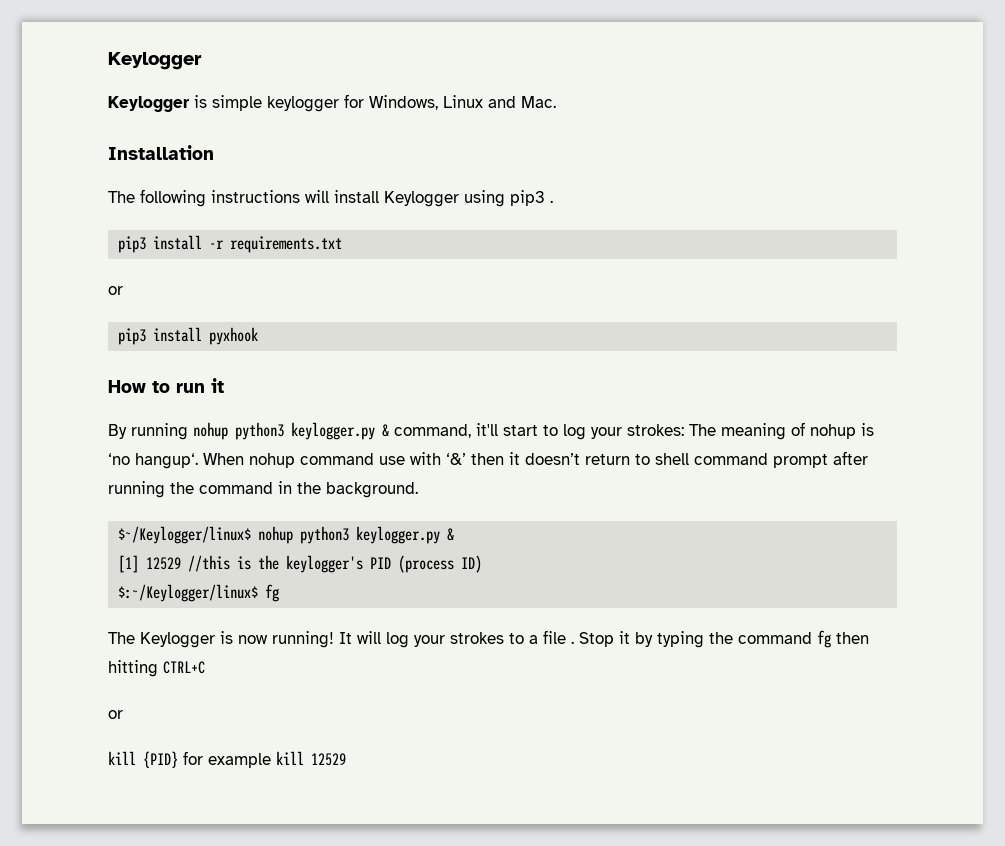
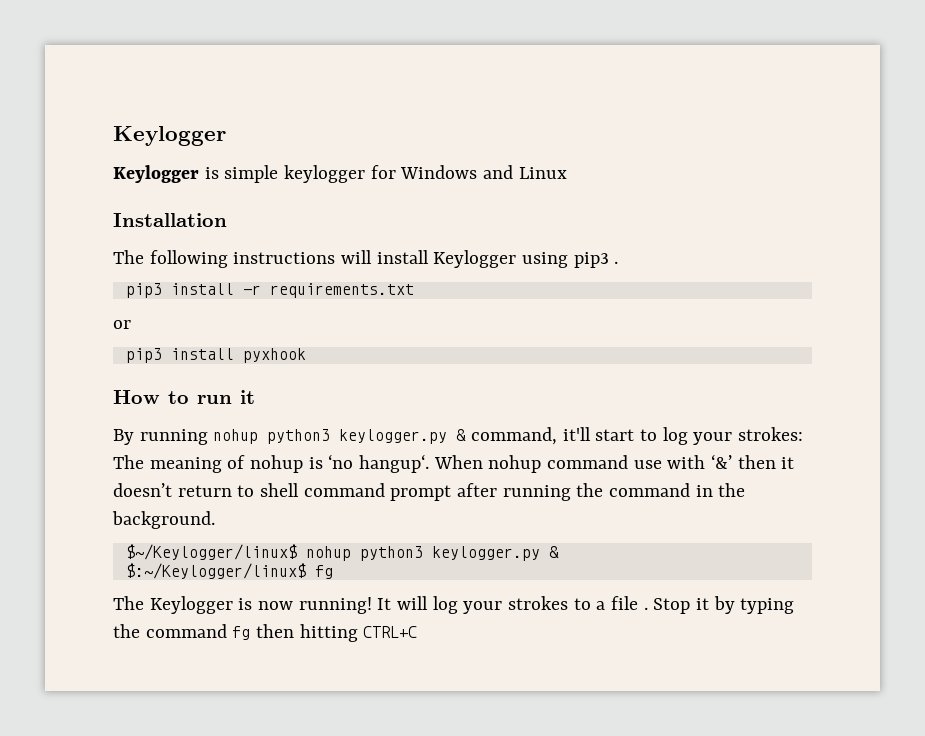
[369,95,438,110] Windows, -> [400,165,514,179] Windows and
[488,96,556,108] and Mac. -> (567, 173) none
[118,555,483,573] // [1] 12529 //this is the keylogger's PID (process ID) -> (559, 552) none
[108,710,123,719] [108,751,346,768] // or // kill {PID} for example kill 12529 -> (418, 632) none

